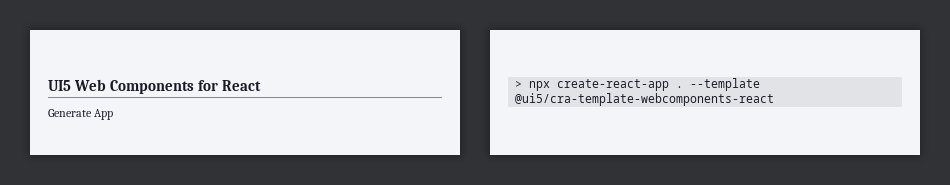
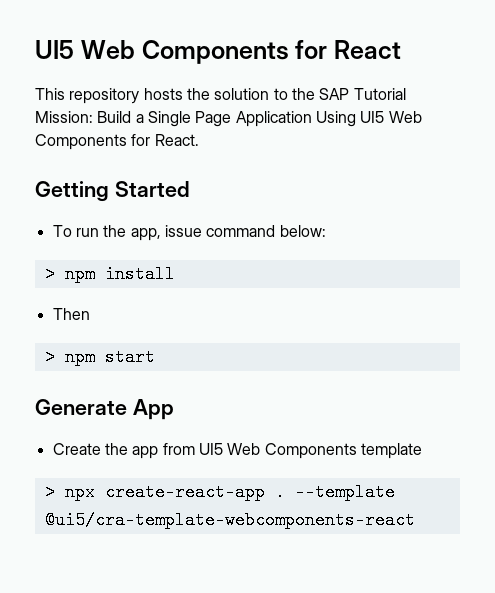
[48,109,114,120] Generate App -> [35,88,406,104] [35,111,422,127] [35,134,199,150] [35,181,190,202] [52,225,326,241] [44,265,175,283] [52,308,90,320] [44,348,155,366] [35,399,174,420] [52,443,422,459] This repository hosts the solution to the SAP Tutorial Mission: Build a Single Page Application Using UI5 Web Components for React. // Getting Started // To run the app, issue command below: // > npm install // Then // > npm start // Generate App // Create the app from UI5 Web Components template

